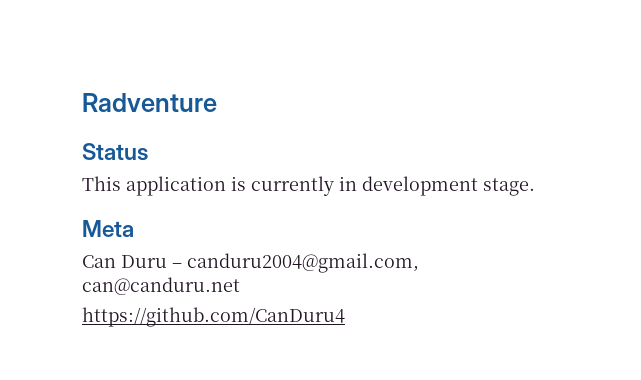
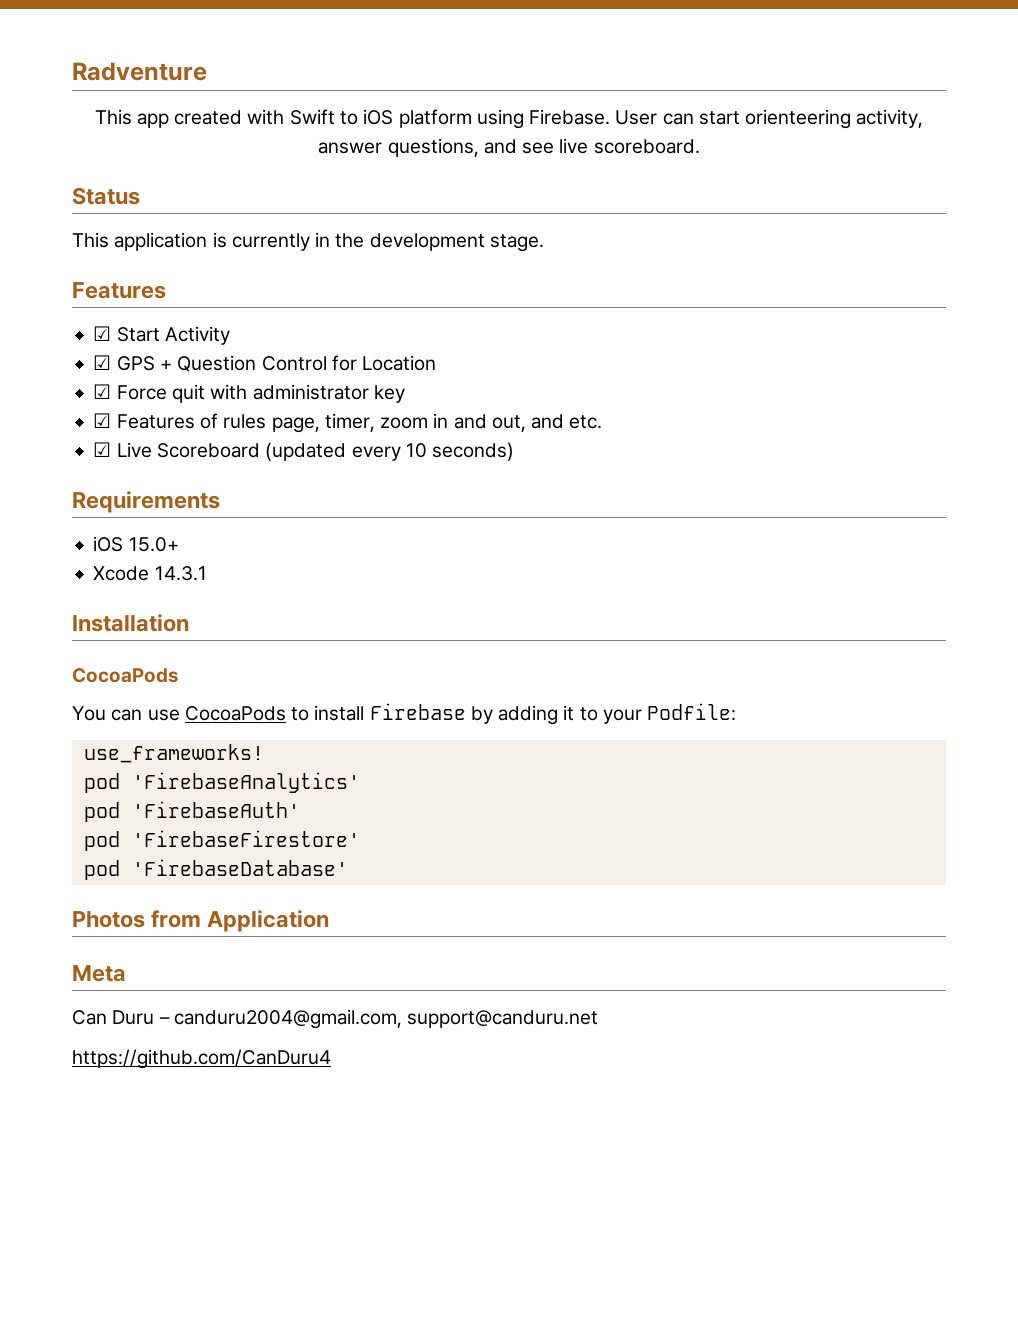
(217, 102) none -> [94,109,924,129] [318,138,700,157] // This app created with Swift to iOS platform using Firebase. User can start orienteering activity, answer questions, and see live scoreboard.
(357, 183) none -> [335,233,365,248] the
(535, 187) none -> [72,282,166,299] [93,326,230,345] [93,355,437,372] [93,384,405,403] [93,413,603,433] [93,442,515,461] [72,491,220,513] [93,536,179,552] [93,566,207,581] [72,614,189,632] [72,668,179,683] [72,703,737,725] [83,744,264,763] [83,772,360,793] [83,801,300,822] [83,830,360,851] [83,859,348,880] [72,910,330,932] // Features // ☑ Start Activity // ☑ GPS + Question Control for Location // ☑ Force quit with administrator key // ☑ Features of rules page, timer, zoom in and out, and etc. // ☑ Live Scoreboard (updated every 10 seconds) // Requirements // iOS 15.0+ // Xcode 14.3.1 // Installation // CocoaPods // You can use CocoaPods to install Firebase by adding it to your Podfile: // use_frameworks! // pod 'FirebaseAnalytics' // pod 'FirebaseAuth' // pod 'FirebaseFirestore' // pod 'FirebaseDatabase' // Photos from Application
[82,277,240,295] can@canduru.net -> [407,1010,599,1028] support@canduru.net

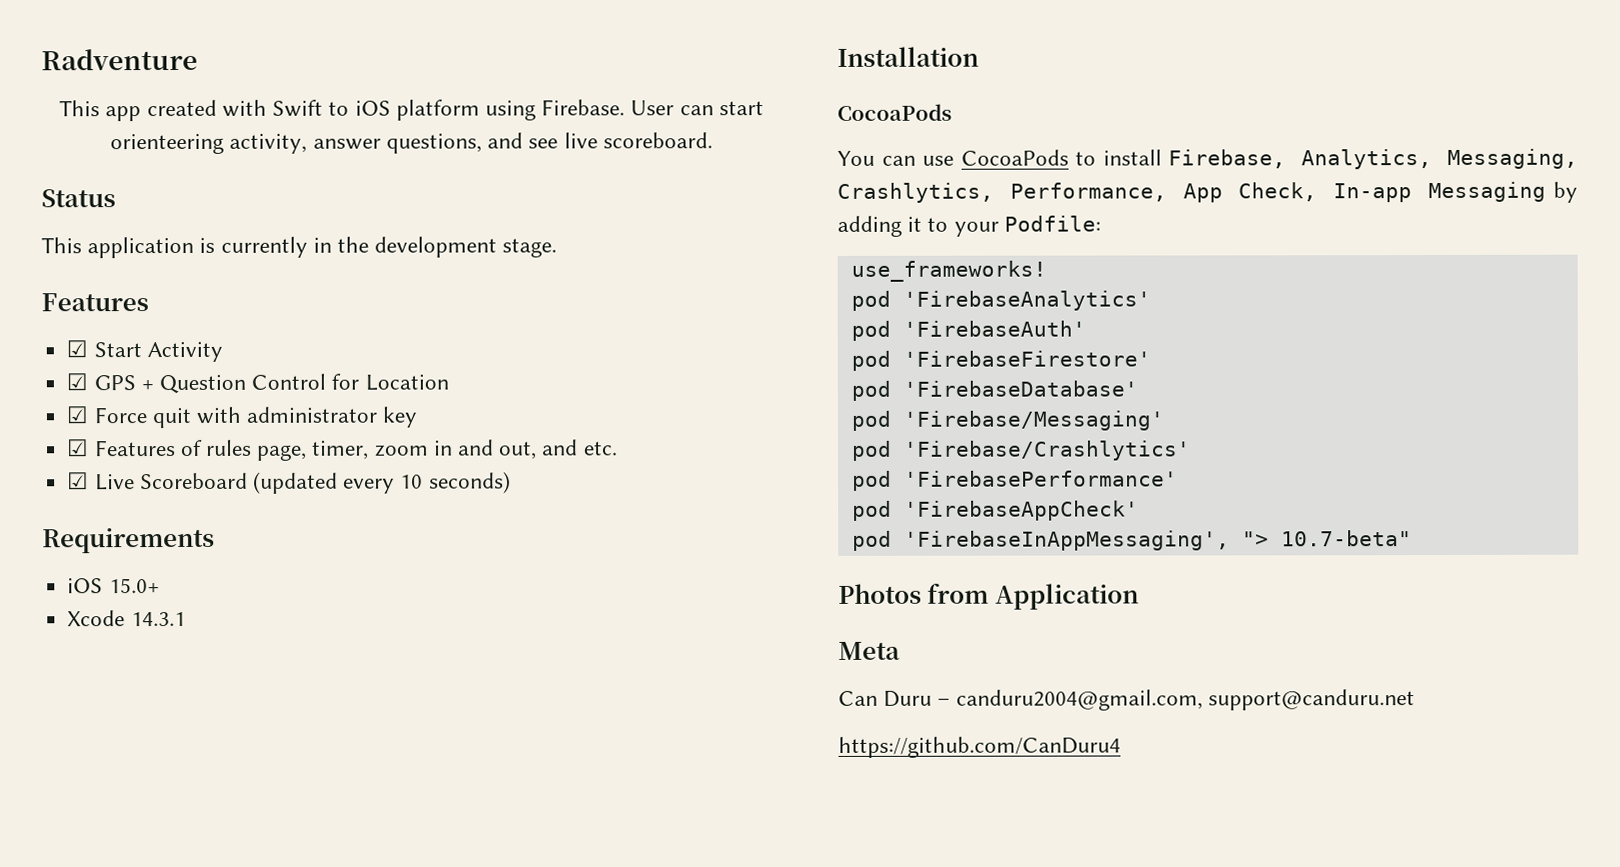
[369,703,466,720] Firebase -> [1168,148,1578,170] [837,181,1546,203] Firebase, Analytics, Messaging, Crashlytics, Performance, App Check, In-app Messaging
(348, 867) none -> [850,410,1164,431] [851,440,1191,461] [851,470,1178,491] [851,500,1139,521] [851,530,1412,551] // pod 'Firebase/Messaging' // pod 'Firebase/Crashlytics' // pod 'FirebasePerformance' // pod 'FirebaseAppCheck' // pod 'FirebaseInAppMessaging', "> 10.7-beta"

